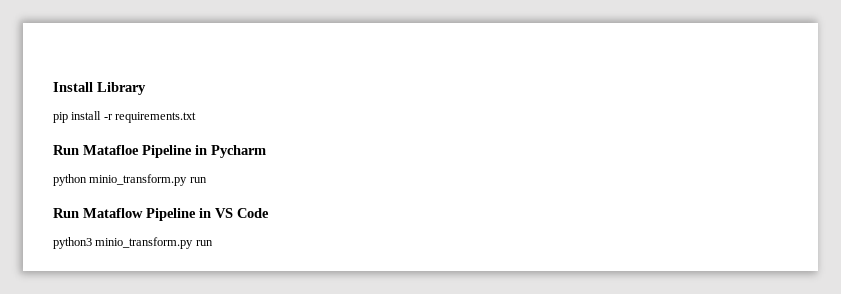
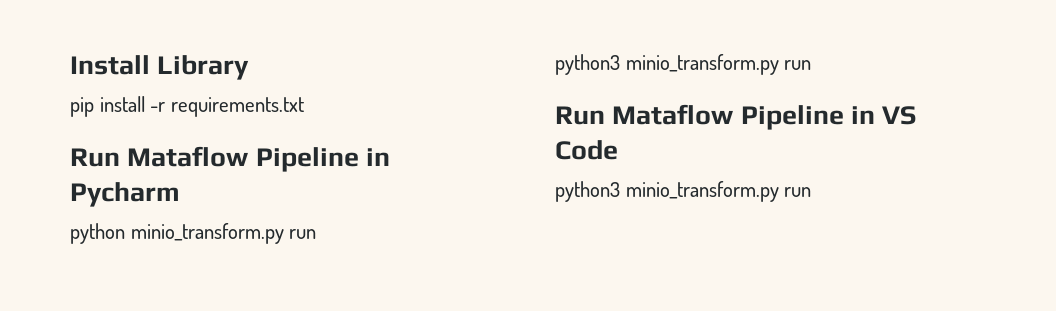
[83,145,139,155] Matafloe -> [127,146,249,167] Mataflow
(207, 180) none -> [555,54,812,75] // python3 minio_transform.py run

